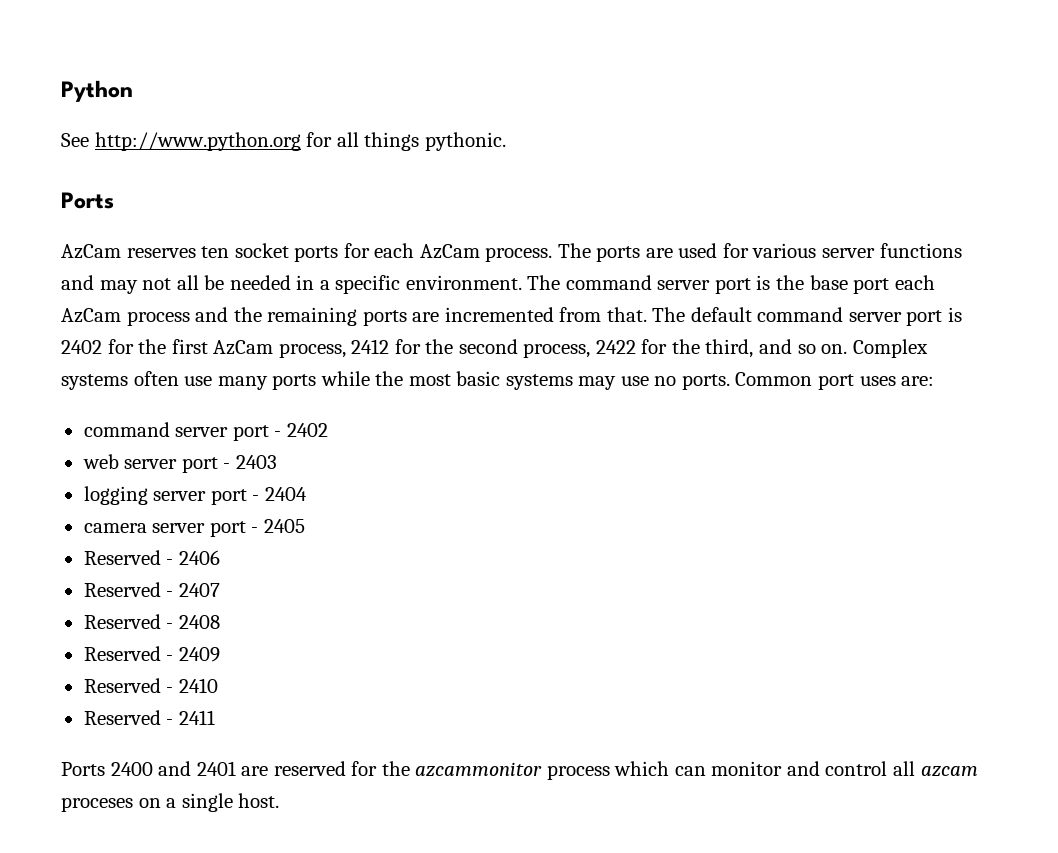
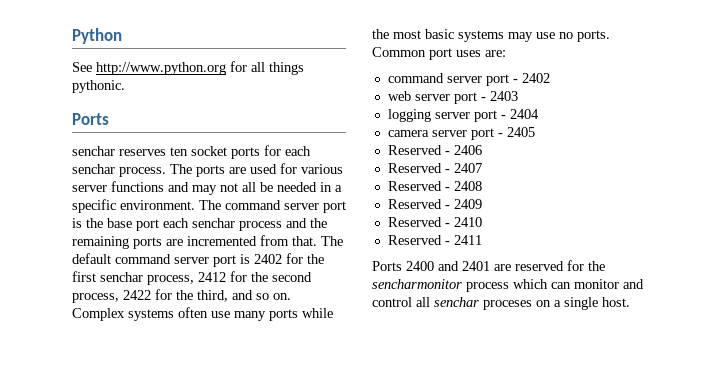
[61,244,121,259] AzCam -> [72,146,115,156] senchar
[419,244,480,259] AzCam -> [72,164,115,174] senchar
[61,308,121,323] AzCam -> [192,218,235,228] senchar
[213,340,274,355] AzCam -> [100,272,143,282] senchar
[415,762,543,777] azcammonitor -> [372,279,462,289] sencharmonitor
[920,766,978,777] azcam -> [434,297,479,307] senchar

